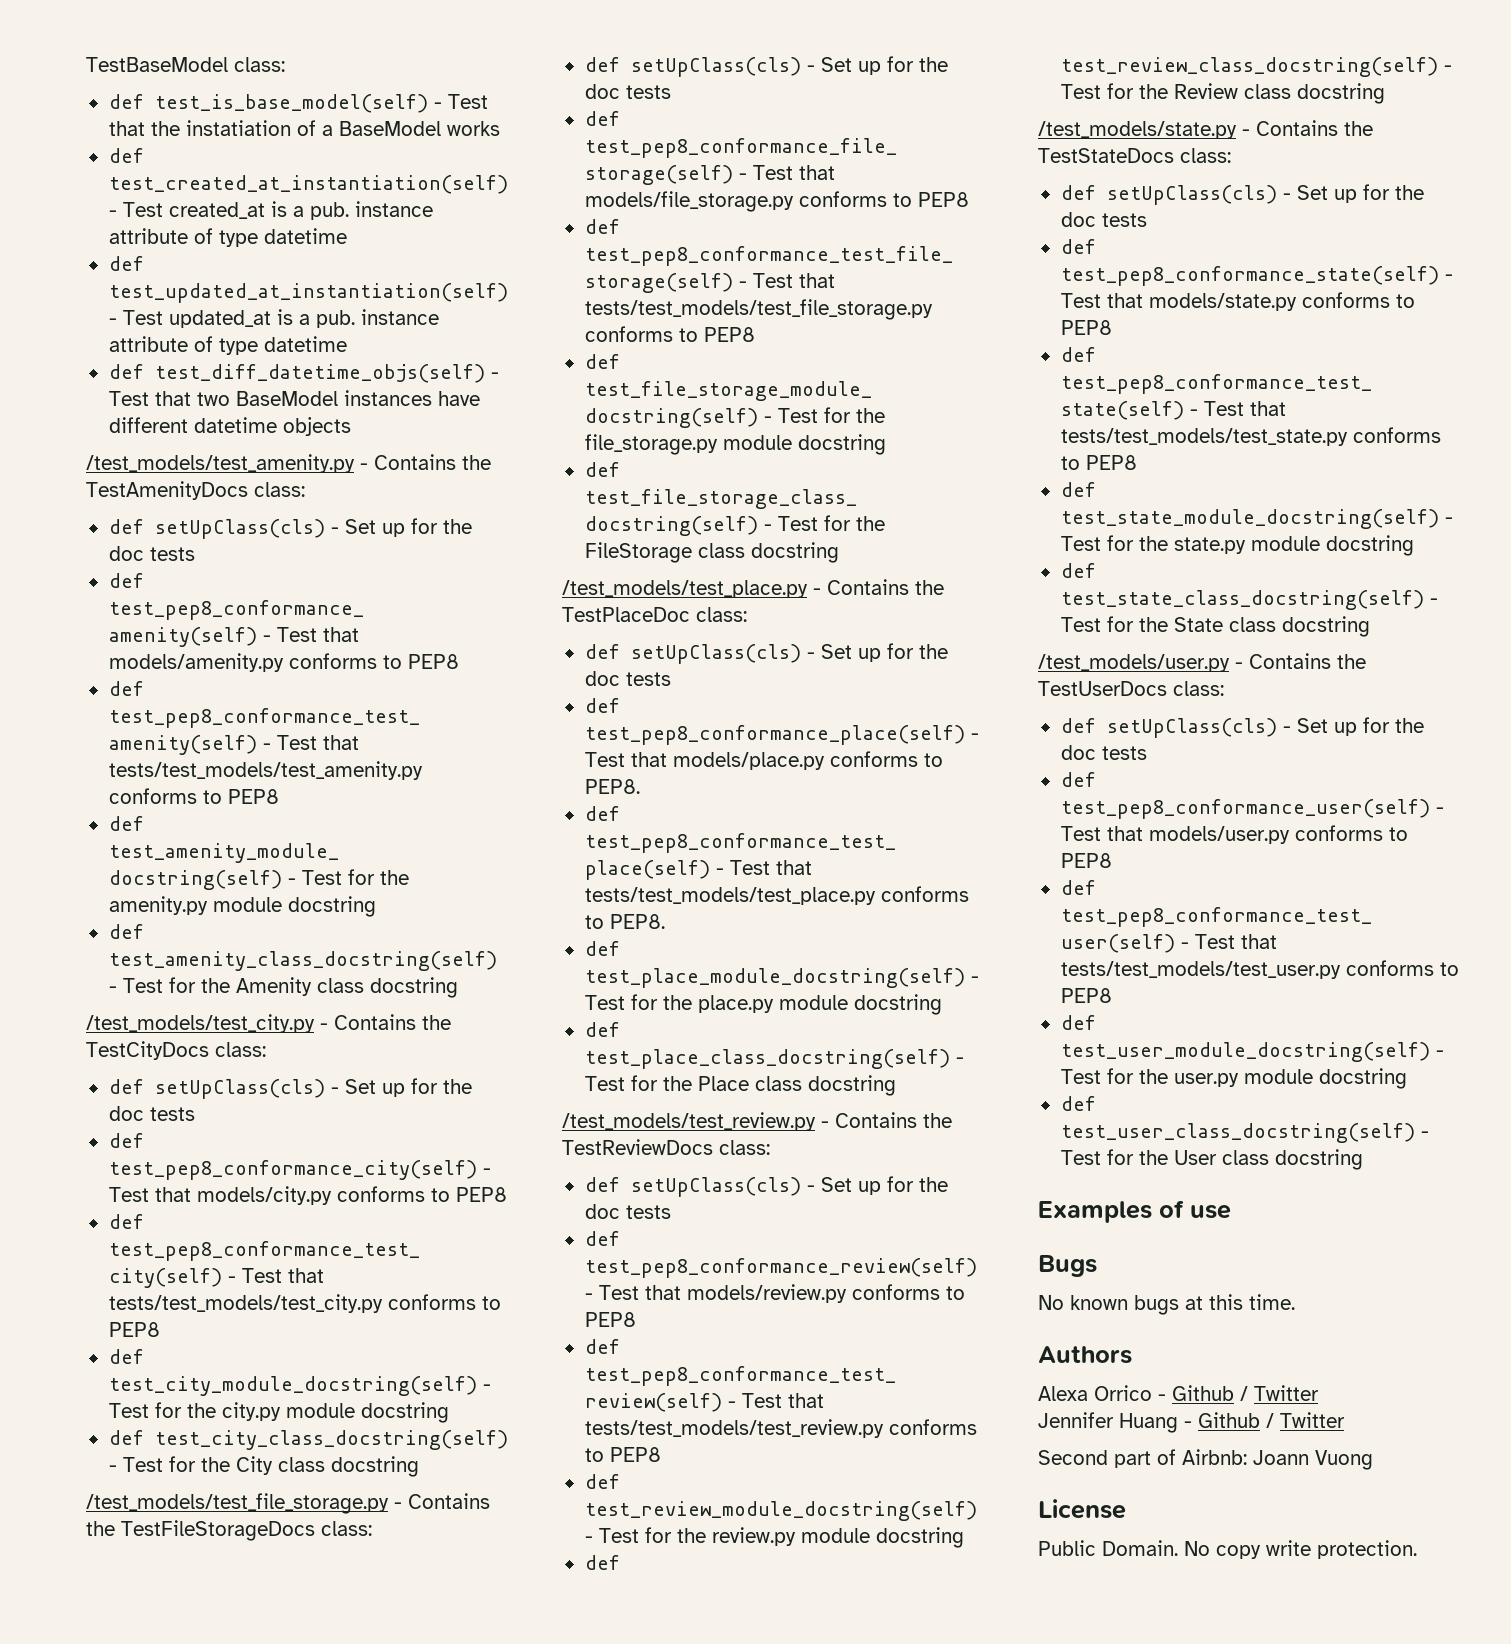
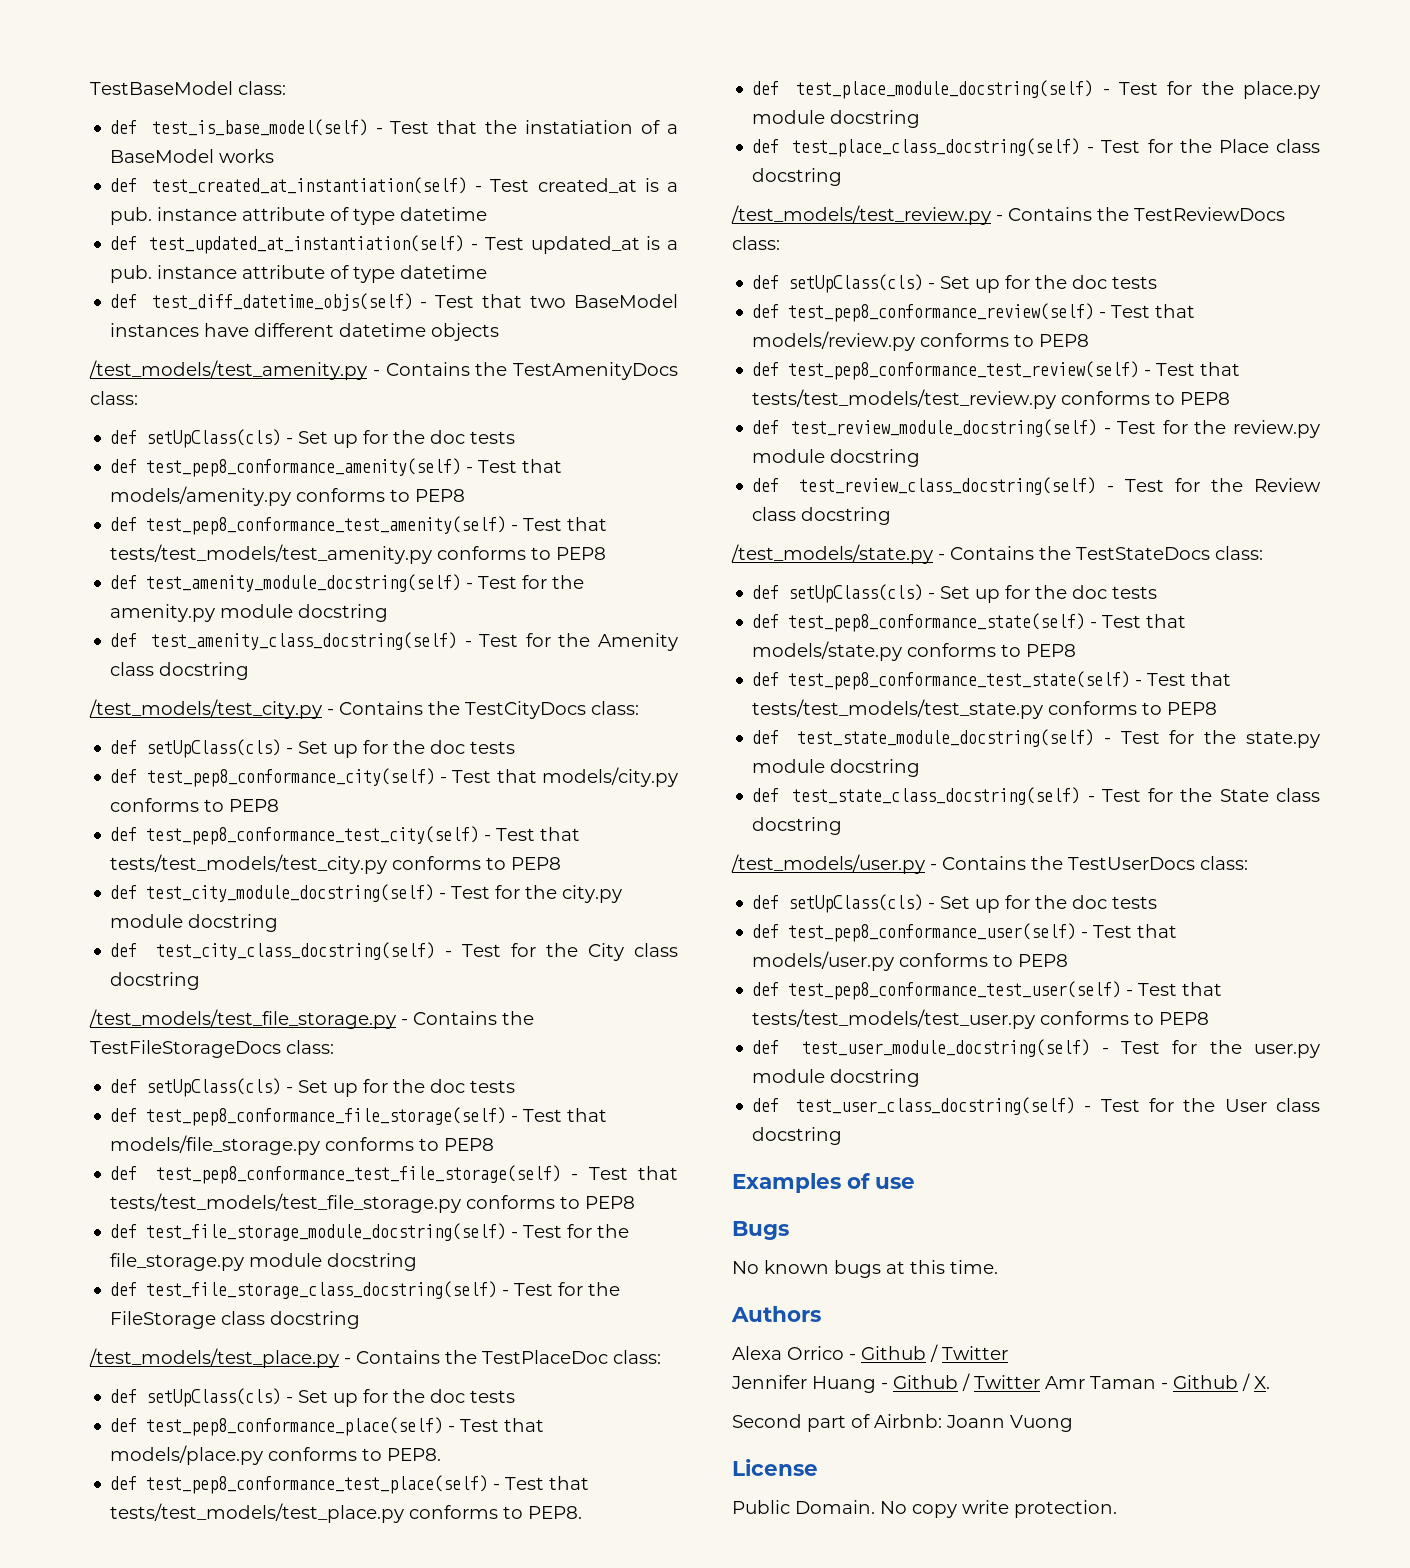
(1345, 1420) none -> [1045,1373,1270,1391] Amr Taman - Github / X.

